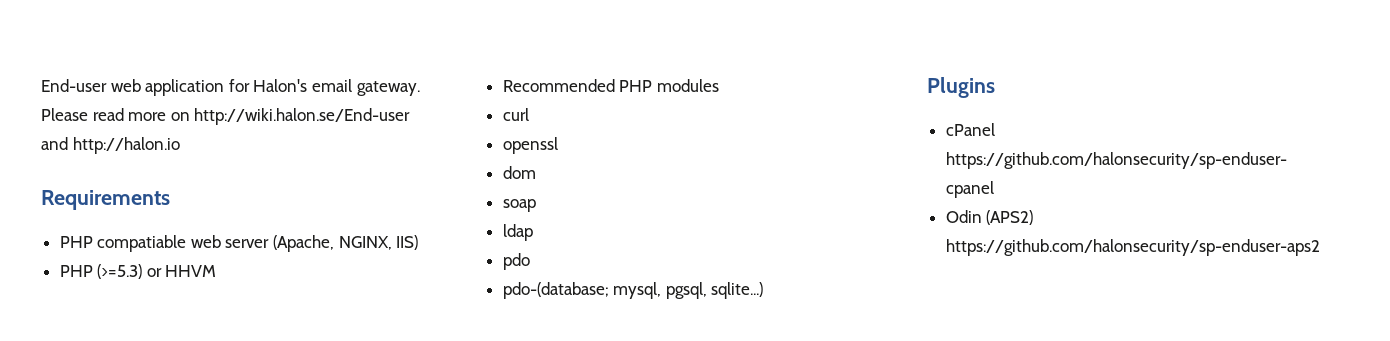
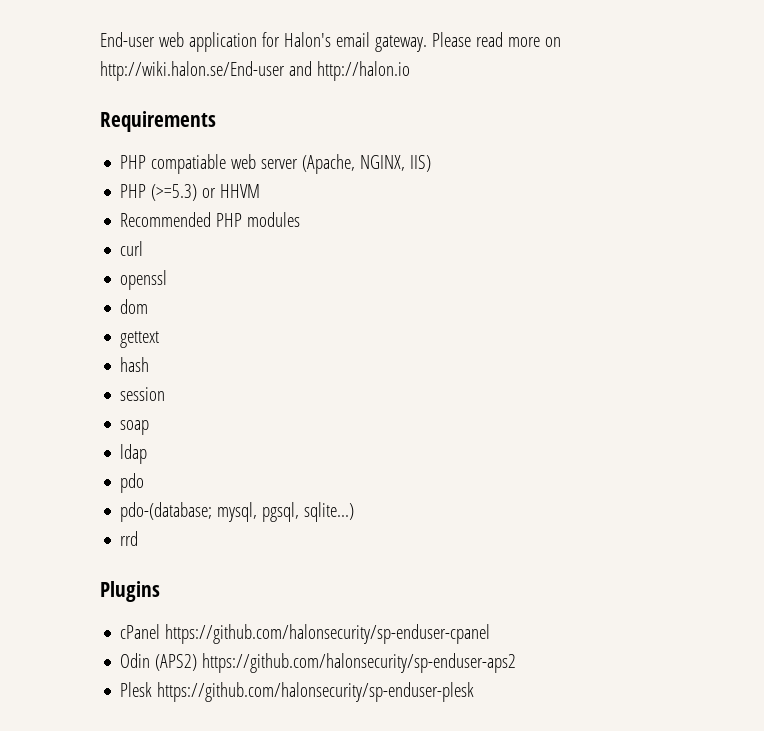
(536, 172) none -> [120,331,160,348] [120,357,150,372] [120,387,166,401] // gettext // hash // session
(764, 290) none -> [120,531,139,546] // rrd
(1320, 247) none -> [120,682,475,702] // Plesk https://github.com/halonsecurity/sp-enduser-plesk

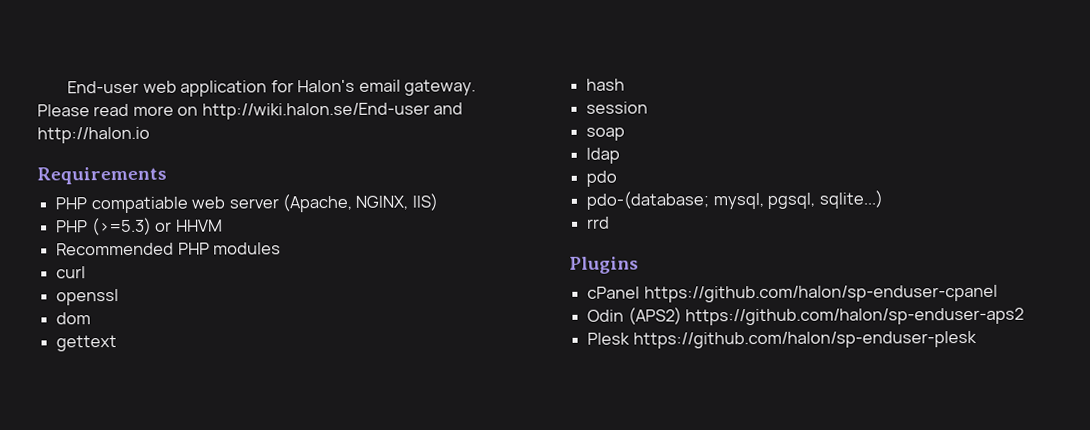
[165,624,491,644] https://github.com/halonsecurity/sp-enduser-cpanel -> [643,284,998,303] https://github.com/halon/sp-enduser-cpanel
[202,653,517,673] https://github.com/halonsecurity/sp-enduser-aps2 -> [685,307,1025,326] https://github.com/halon/sp-enduser-aps2
[157,682,475,702] https://github.com/halonsecurity/sp-enduser-plesk -> [632,330,977,349] https://github.com/halon/sp-enduser-plesk

